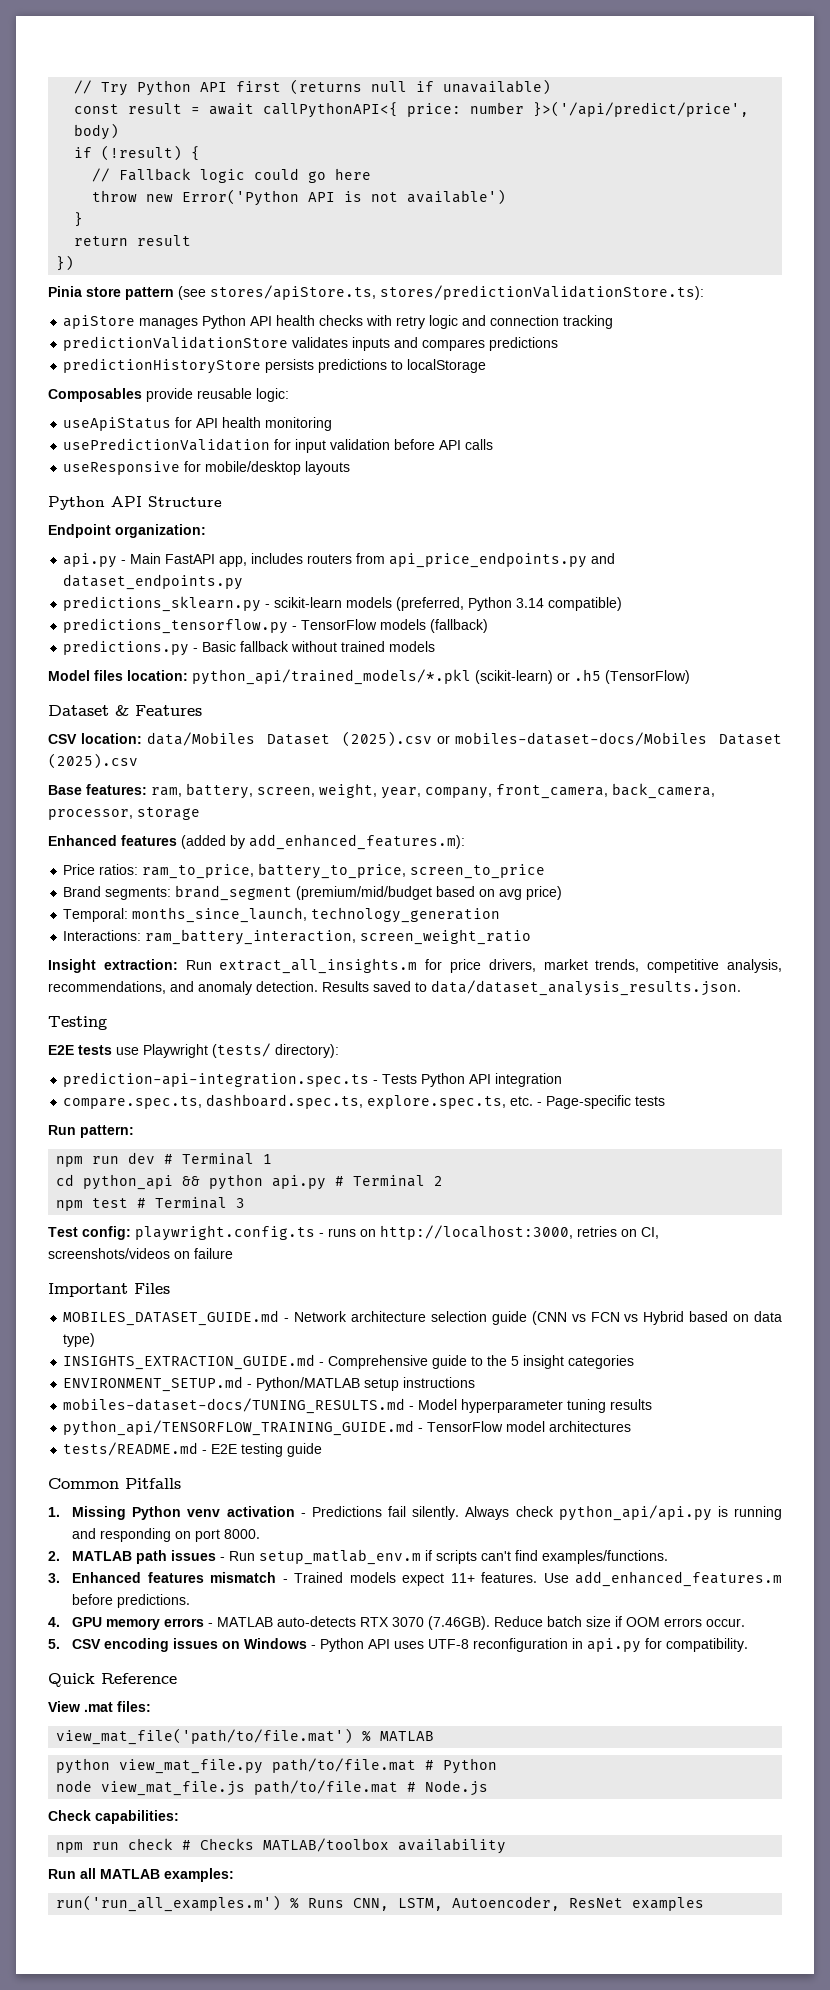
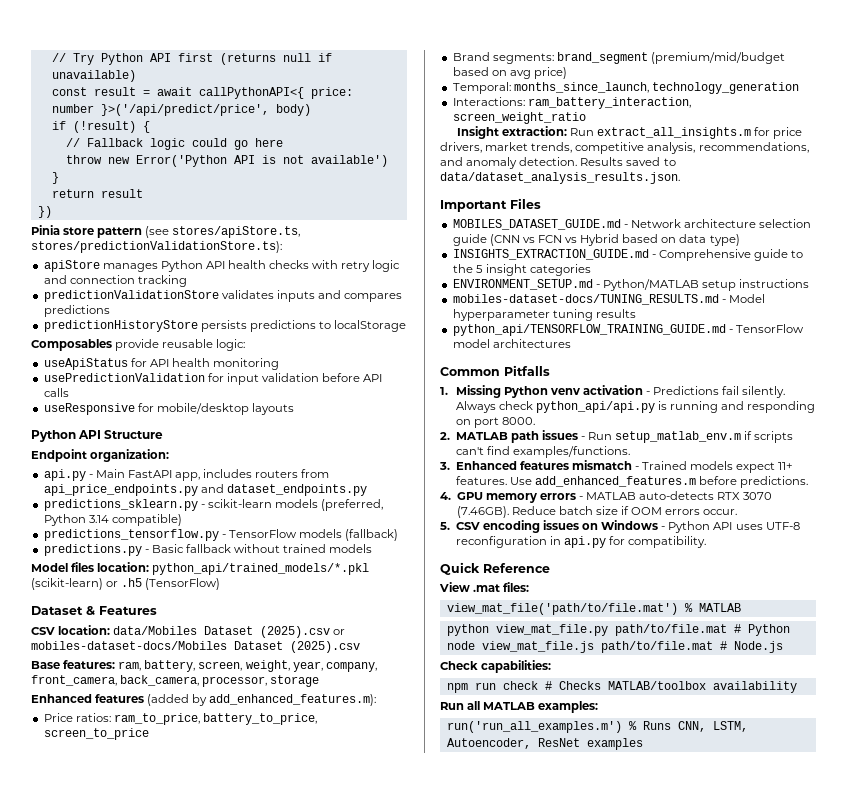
[48,1016,107,1030] [48,1043,339,1058] [63,1072,563,1087] [63,1094,666,1109] [48,1125,134,1138] [56,1152,273,1167] [56,1174,444,1190] [56,1197,246,1211] [48,1225,659,1241] [48,1248,233,1259] // Testing // E2E tests use Playwright (tests/ directory): // prediction-api-integration.spec.ts - Tests Python API integration // compare.spec.ts, dashboard.spec.ts, explore.spec.ts, etc. - Page-specific tests // Run pattern: // npm run dev # Terminal 1 // cd python_api && python api.py # Terminal 2 // npm test # Terminal 3 // Test config: playwright.config.ts - runs on http://localhost:3000, retries on CI, screenshots/videos on failure -> (680, 178) none
[63,1442,323,1457] // tests/README.md - E2E testing guide -> (571, 343) none

